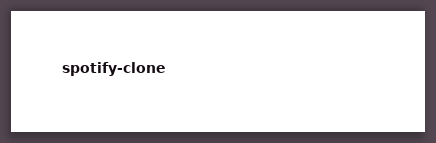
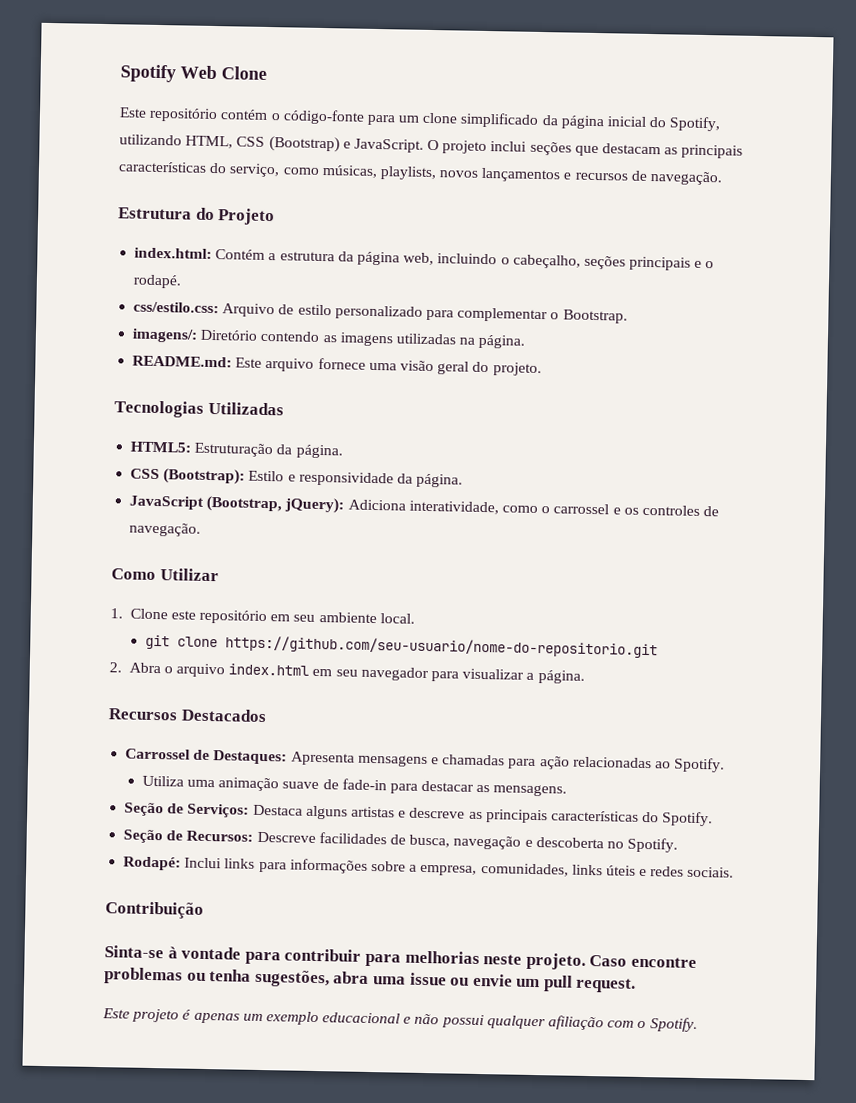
[62,62,166,76] spotify-clone -> [120,64,267,83] [119,107,722,132] [119,134,744,159] [118,161,723,186] [118,207,276,226] [134,247,715,271] [133,274,183,289] [133,301,628,324] [132,328,526,349] [132,355,542,377] [114,400,284,418] [130,441,343,459] [130,468,464,488] [129,495,720,517] [129,522,202,537] [111,568,219,582] [110,608,415,625] [144,634,658,659] [109,662,585,684] [108,708,267,723] [125,748,726,773] [141,775,568,797] [124,802,714,827] [123,829,679,853] [123,856,735,878] [105,901,204,919] [104,945,697,970] [104,967,637,993] [102,1008,698,1033] Spotify Web Clone // Este repositório contém o código-fonte para um clone simplificado da página inicial do Spotify, utilizando HTML, CSS (Bootstrap) e JavaScript. O projeto inclui seções que destacam as principais características do serviço, como músicas, playlists, novos lançamentos e recursos de navegação. // Estrutura do Projeto // index.html: Contém a estrutura da página web, incluindo o cabeçalho, seções principais e o rodapé. // css/estilo.css: Arquivo de estilo personalizado para complementar o Bootstrap. // imagens/: Diretório contendo as imagens utilizadas na página. // README.md: Este arquivo fornece uma visão geral do projeto. // Tecnologias Utilizadas // HTML5: Estruturação da página. // CSS (Bootstrap): Estilo e responsividade da página. // JavaScript (Bootstrap, jQuery): Adiciona interatividade, como o carrossel e os controles de navegação. // Como Utilizar // 1. Clone este repositório em seu ambiente local. // git clone https://github.com/seu-usuario/nome-do-repositorio.git // 2. Abra o arquivo index.html em seu navegador para visualizar a página. // Recursos Destacados // Carrossel de Destaques: Apresenta mensagens e chamadas para ação relacionadas ao Spotify. // Utiliza uma animação suave de fade-in para destacar as mensagens. // Seção de Serviços: Destaca alguns artistas e descreve as principais características do Spotify. // Seção de Recursos: Descreve facilidades de busca, navegação e descoberta no Spotify. // Rodapé: Inclui links para informações sobre a empresa, comunidades, links úteis e redes sociais. // Contribuição // Sinta-se à vontade para contribuir para melhorias neste projeto. Caso encontre problemas ou tenha sugestões, abra uma issue ou envie um pull request. // Este projeto é apenas um exemplo educacional e não possui qualquer afiliação com o Spotify.

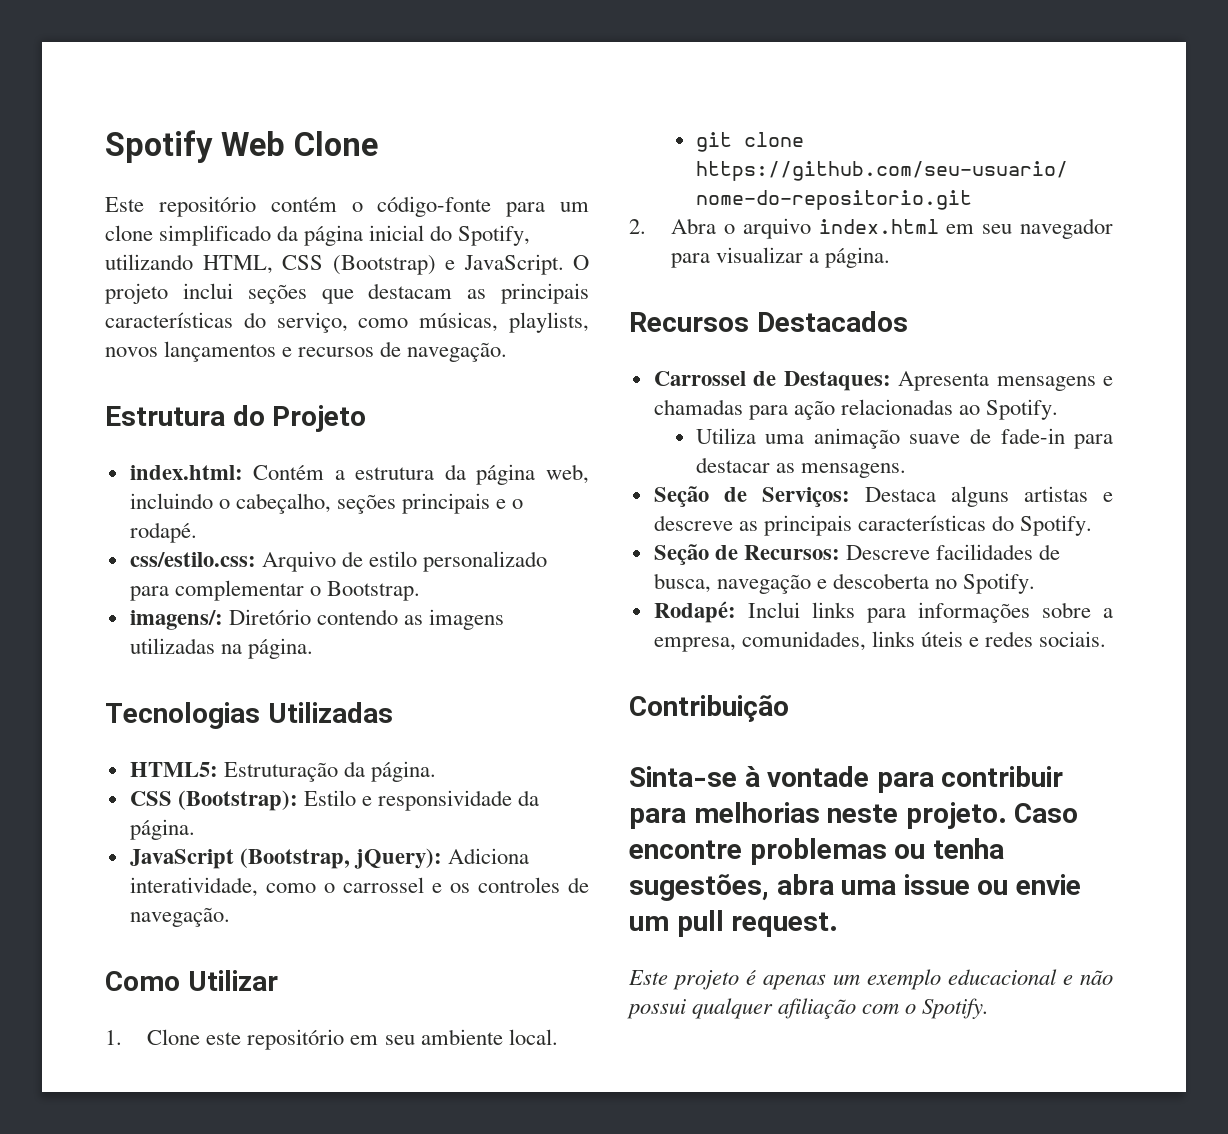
[132,355,542,377] // README.md: Este arquivo fornece uma visão geral do projeto. -> (313, 648) none

